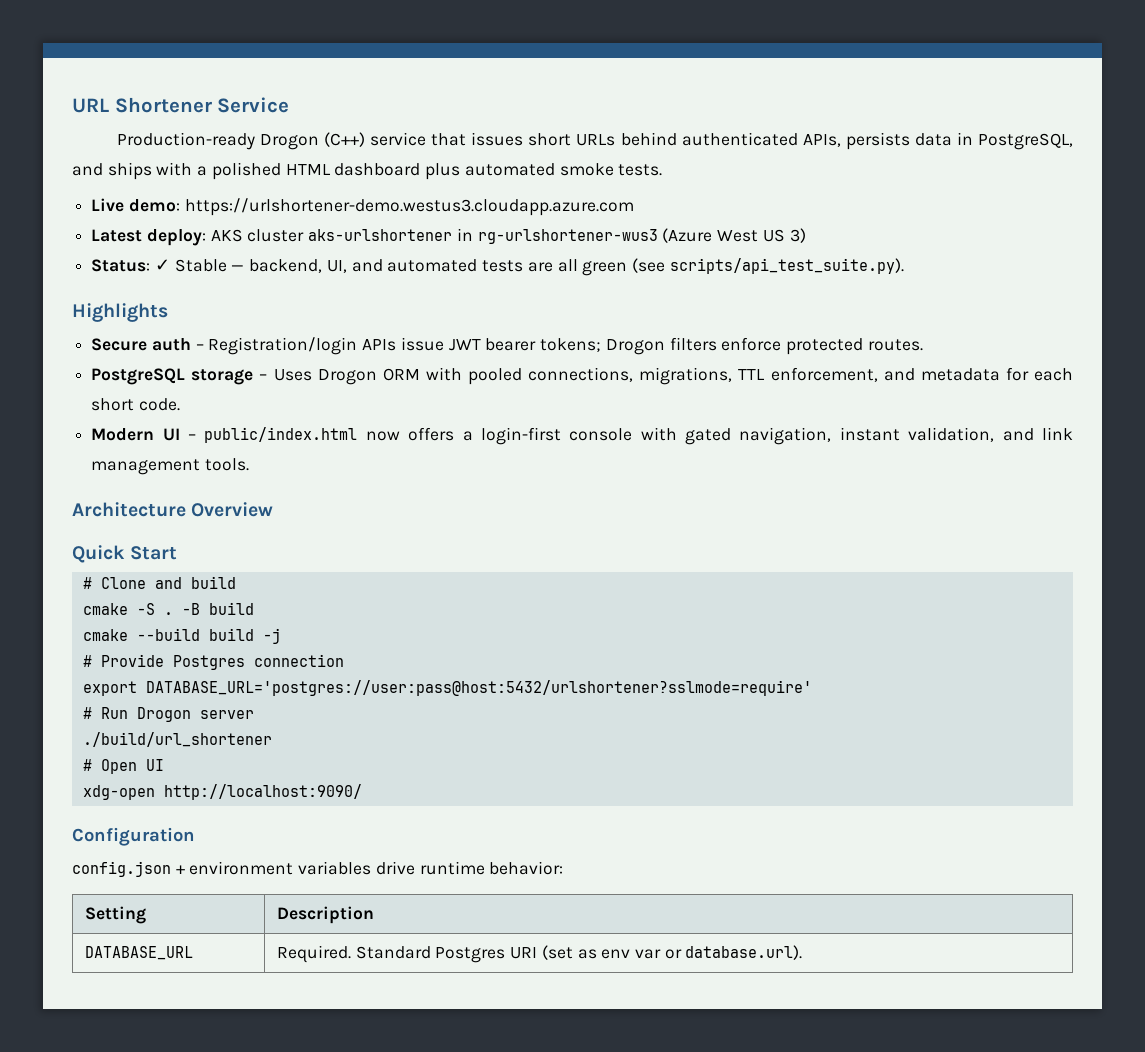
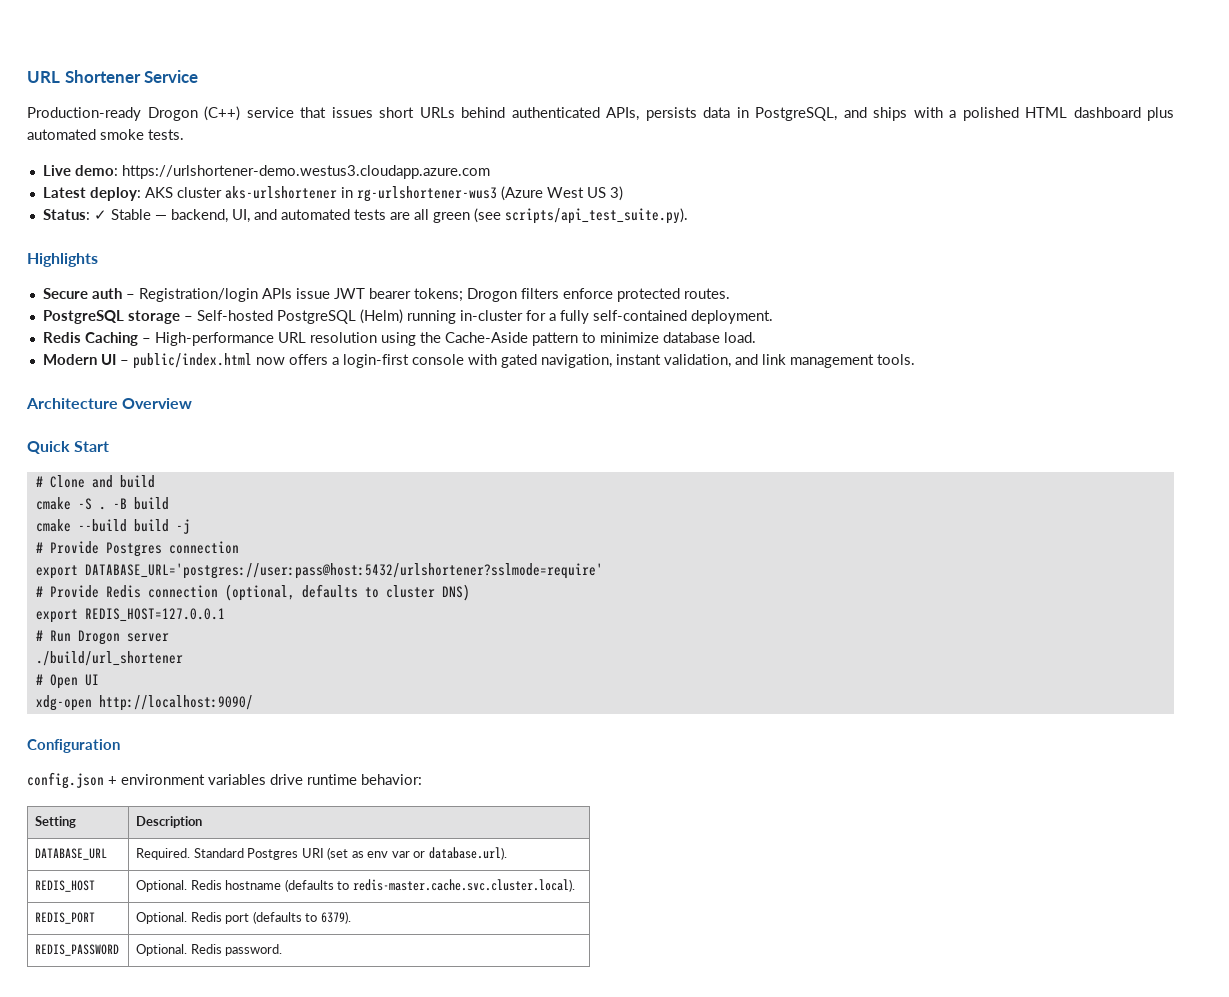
[273,367,1073,385] [91,398,180,411] Uses Drogon ORM with pooled connections, migrations, TTL enforcement, and metadata for each short code. -> [196,309,773,324] [42,332,756,346] Self-hosted PostgreSQL (Helm) running in-cluster for a fully self-contained deployment. // Redis Caching – High-performance URL resolution using the Cache-Aside pattern to minimize database load.
(812, 688) none -> [35,584,470,601] [35,608,225,623] // # Provide Redis connection (optional, defaults to cluster DNS) // export REDIS_HOST=127.0.0.1
(803, 952) none -> [35,880,96,892] [136,879,575,892] [35,912,96,924] [136,911,351,924] [35,944,120,956] [136,944,283,956] // REDIS_HOST | Optional. Redis hostname (defaults to redis-master.cache.svc.cluster.local). // REDIS_PORT | Optional. Redis port (defaults to 6379). // REDIS_PASSWORD | Optional. Redis password.

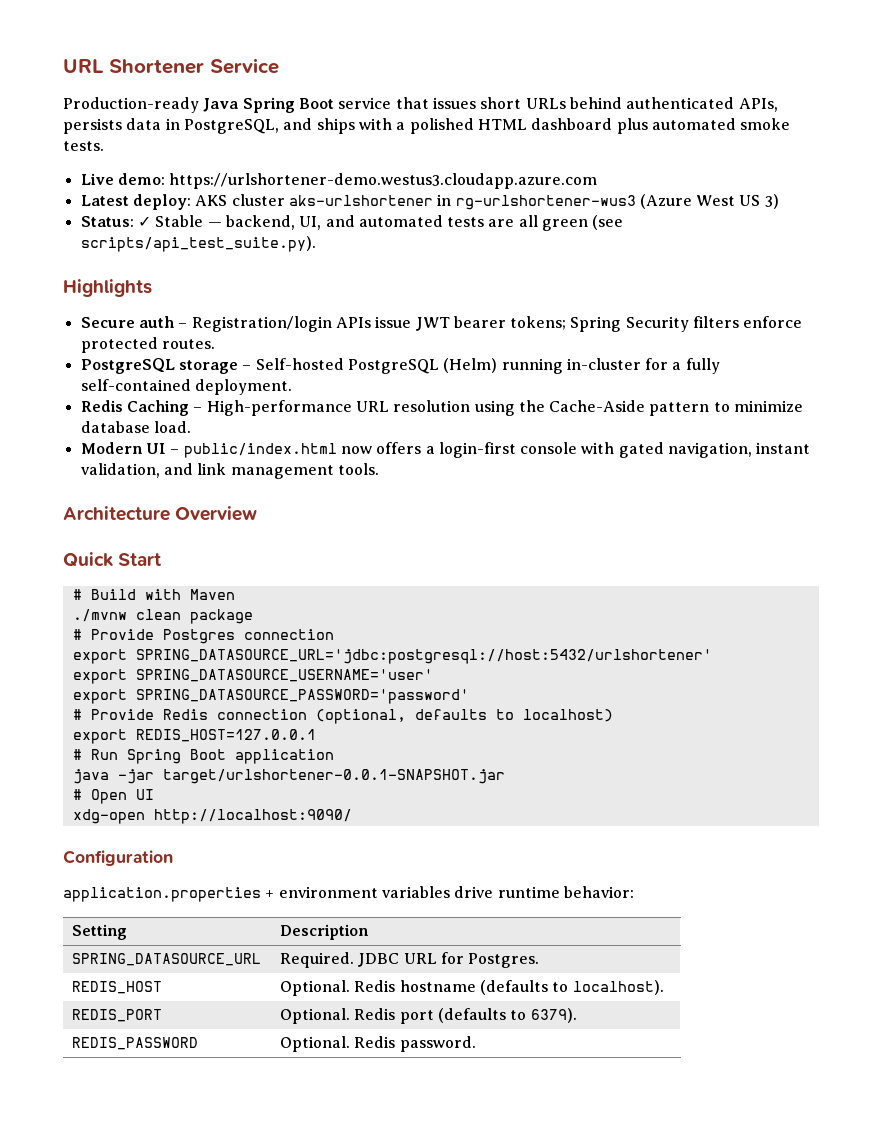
[147,106,240,121] Drogon (C++) -> [203,97,334,113] Java Spring Boot
[466,288,517,302] Drogon -> [570,316,689,332] Spring Security
[49,475,155,488] [35,497,169,510] [35,519,190,534] Clone and build // cmake -S . -B build // cmake --build build -j -> [90,589,235,600] [72,609,253,624] Build with Maven // ./mvnw clean package
[84,563,603,579] DATABASE_URL='postgres://user:pass@host:5432/urlshortener?sslmode=require' -> [135,649,712,664] [72,669,433,684] [72,689,469,704] SPRING_DATASOURCE_URL='jdbc:postgresql://host:5432/urlshortener' // export SPRING_DATASOURCE_USERNAME='user' // export SPRING_DATASOURCE_PASSWORD='password'
[385,584,470,601] cluster DNS) -> [522,709,613,722] localhost)
[77,630,169,645] [35,651,183,666] Drogon server // ./build/url_shortener -> [126,749,334,764] [72,769,505,784] Spring Boot application // java -jar target/urlshortener-0.0.1-SNAPSHOT.jar
[27,772,104,789] config.json -> [63,887,261,902] application.properties
[35,848,108,860] DATABASE_URL -> [72,953,262,966] SPRING_DATASOURCE_URL
[193,847,507,860] Standard Postgres URI (set as env var or database.url). -> [358,952,540,968] JDBC URL for Postgres.
[352,879,575,892] redis-master.cache.svc.cluster.local). -> [572,980,664,995] localhost).

